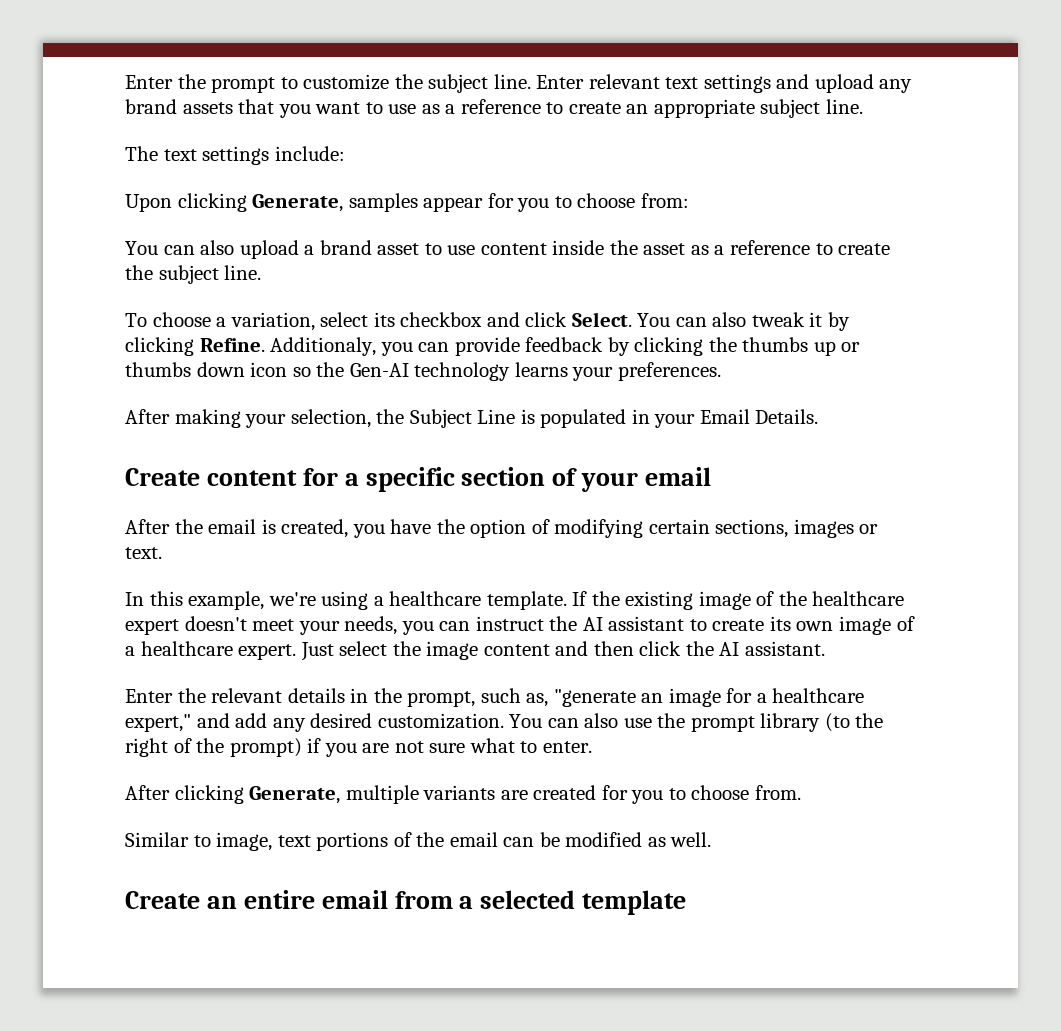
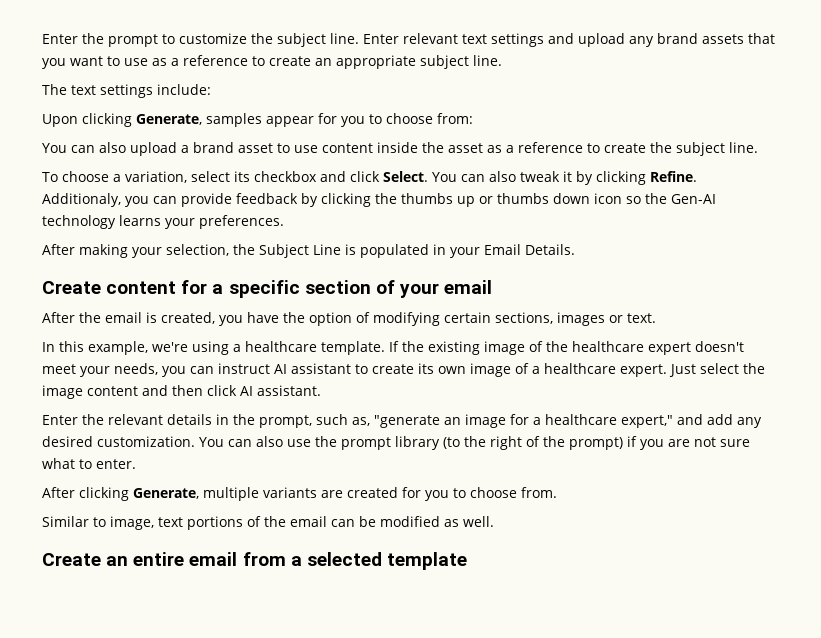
[549,616,578,631] the -> (270, 368) none
[685,641,714,656] the -> (237, 390) none

